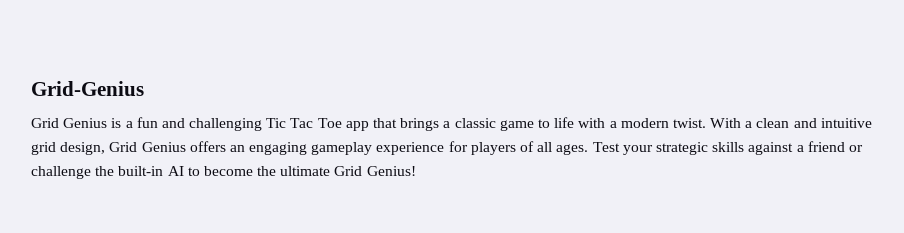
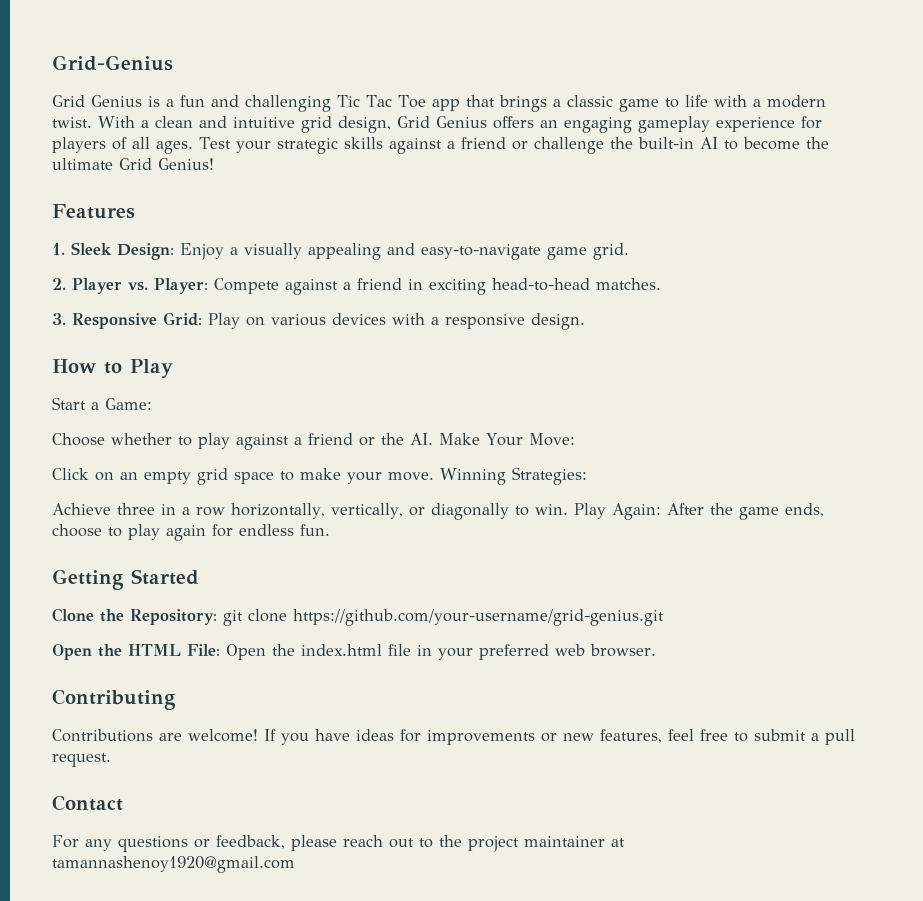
(416, 171) none -> [52,204,135,219] [52,242,629,260] [52,278,661,295] [52,312,585,330] [52,359,173,378] [52,397,152,410] [52,433,575,450] [52,467,587,485] [52,503,824,520] [52,524,330,541] [52,569,199,590] [52,608,664,626] [52,644,656,660] [52,689,176,710] [52,729,855,745] [52,753,111,767] [52,795,123,811] [52,835,625,852] [52,856,295,873] // Features // 1. Sleek Design: Enjoy a visually appealing and easy-to-navigate game grid. // 2. Player vs. Player: Compete against a friend in exciting head-to-head matches. // 3. Responsive Grid: Play on various devices with a responsive design. // How to Play // Start a Game: // Choose whether to play against a friend or the AI. Make Your Move: // Click on an empty grid space to make your move. Winning Strategies: // Achieve three in a row horizontally, vertically, or diagonally to win. Play Again: After the game ends, choose to play again for endless fun. // Getting Started // Clone the Repository: git clone https://github.com/your-username/grid-genius.git // Open the HTML File: Open the index.html file in your preferred web browser. // Contributing // Contributions are welcome! If you have ideas for improvements or new features, feel free to submit a pull request. // Contact // For any questions or feedback, please reach out to the project maintainer at tamannashenoy1920@gmail.com

